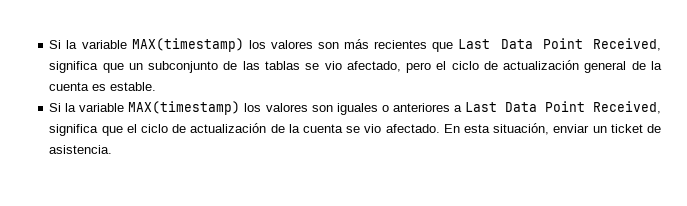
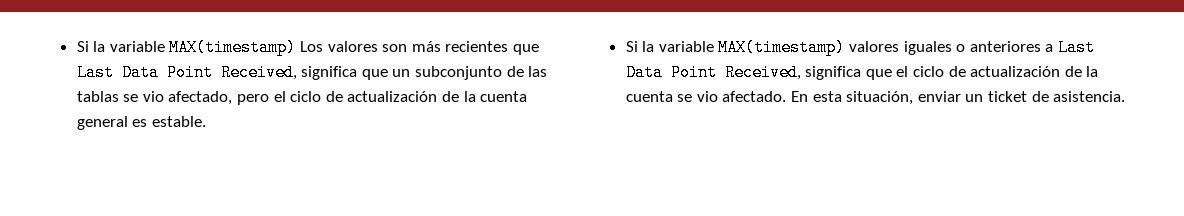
[49,38,266,52] Si la variable MAX(timestamp) los -> [76,39,324,56] Si la variable MAX(timestamp) Los
[584,61,662,73] [49,82,90,91] general de la cuenta -> [442,91,528,102] [76,116,128,130] de la cuenta general
[244,103,333,112] los valores son -> [849,41,900,52] valores

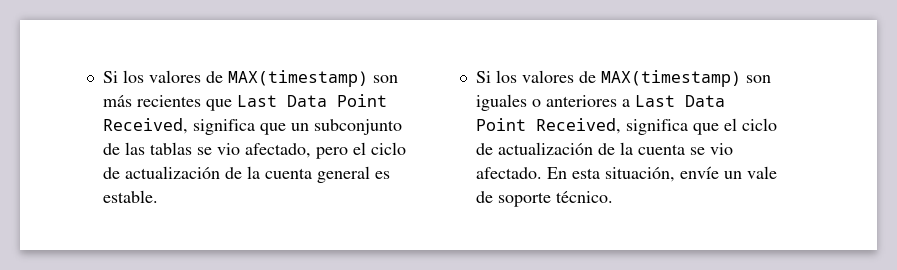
[76,39,378,56] Si la variable MAX(timestamp) Los valores -> [102,70,368,87] Si los valores de MAX(timestamp)
[642,39,900,56] la variable MAX(timestamp) valores -> [495,70,771,87] los valores de MAX(timestamp) son
[917,91,1126,102] enviar un ticket de asistencia. -> [679,166,777,179] [475,191,613,207] envíe un vale de soporte técnico.

